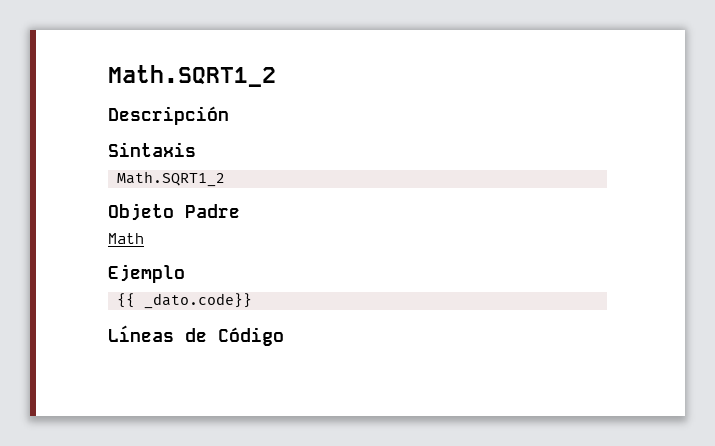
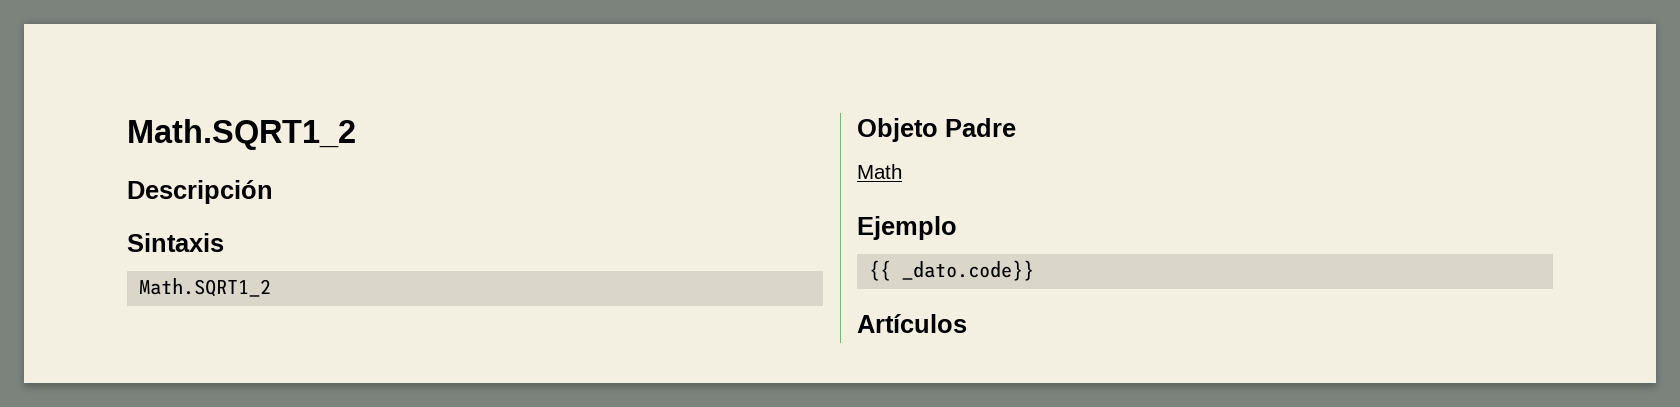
[108,325,284,346] Líneas de Código -> [857,314,967,333] Artículos

